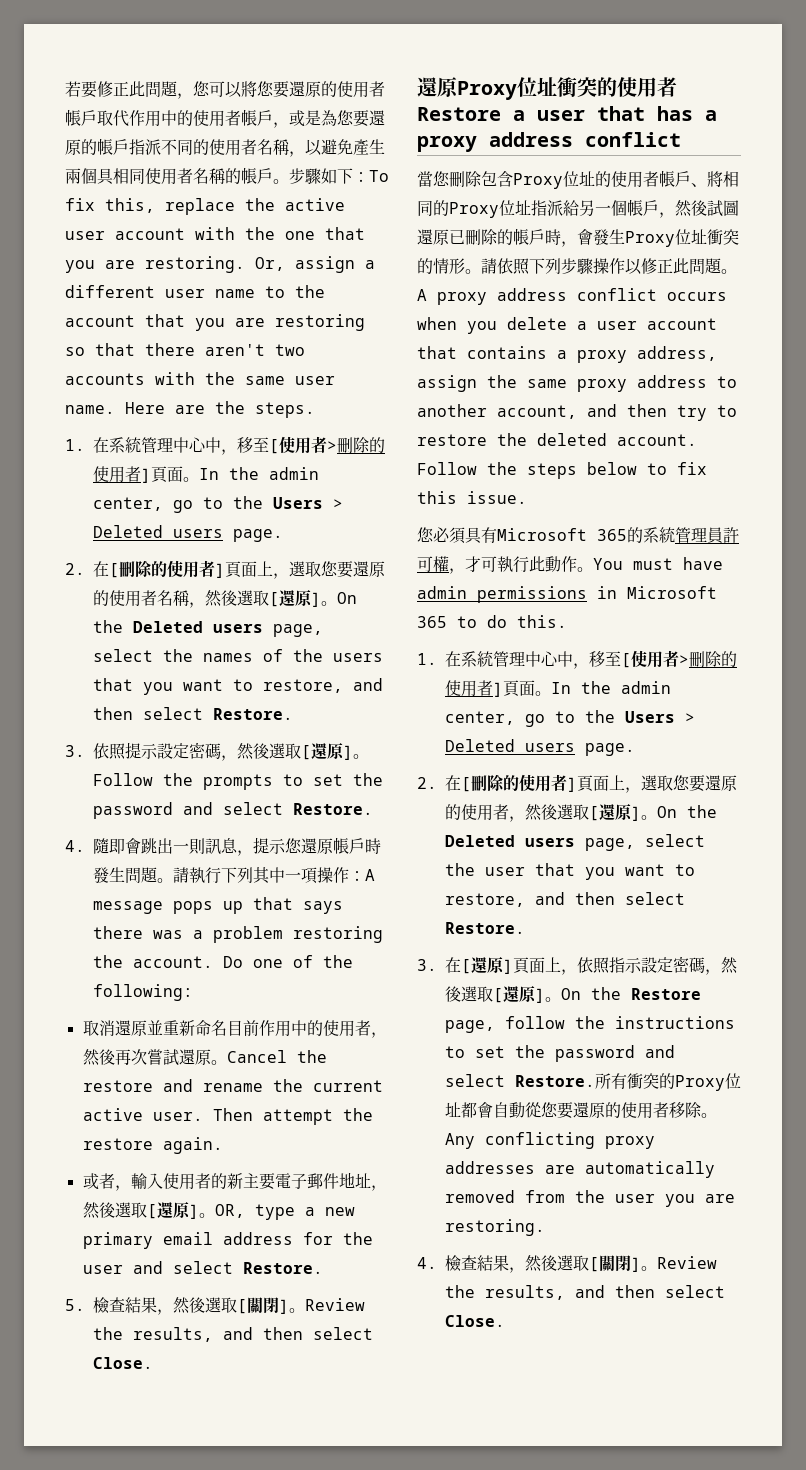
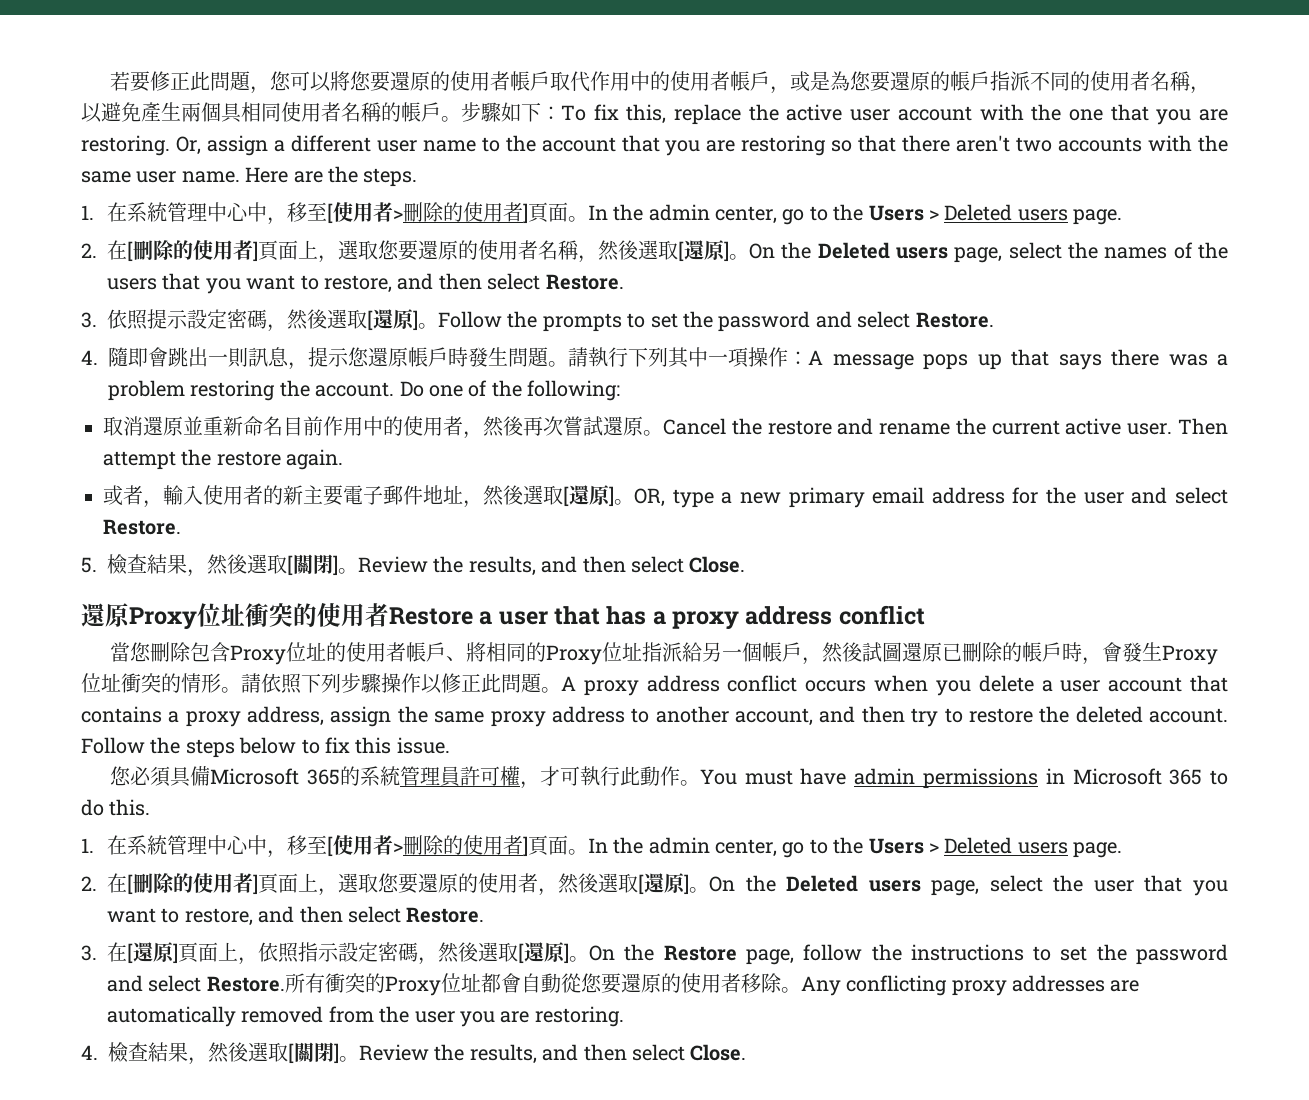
[481,527,497,543] 有 -> [190,766,211,786] 備

